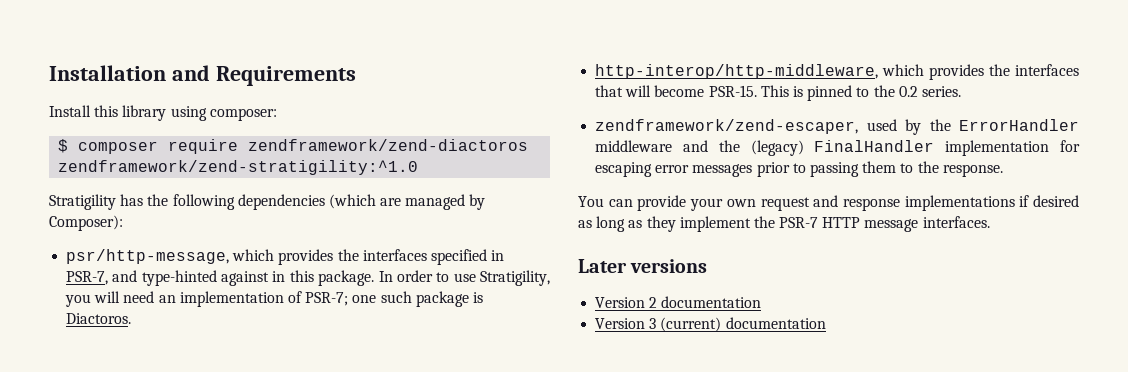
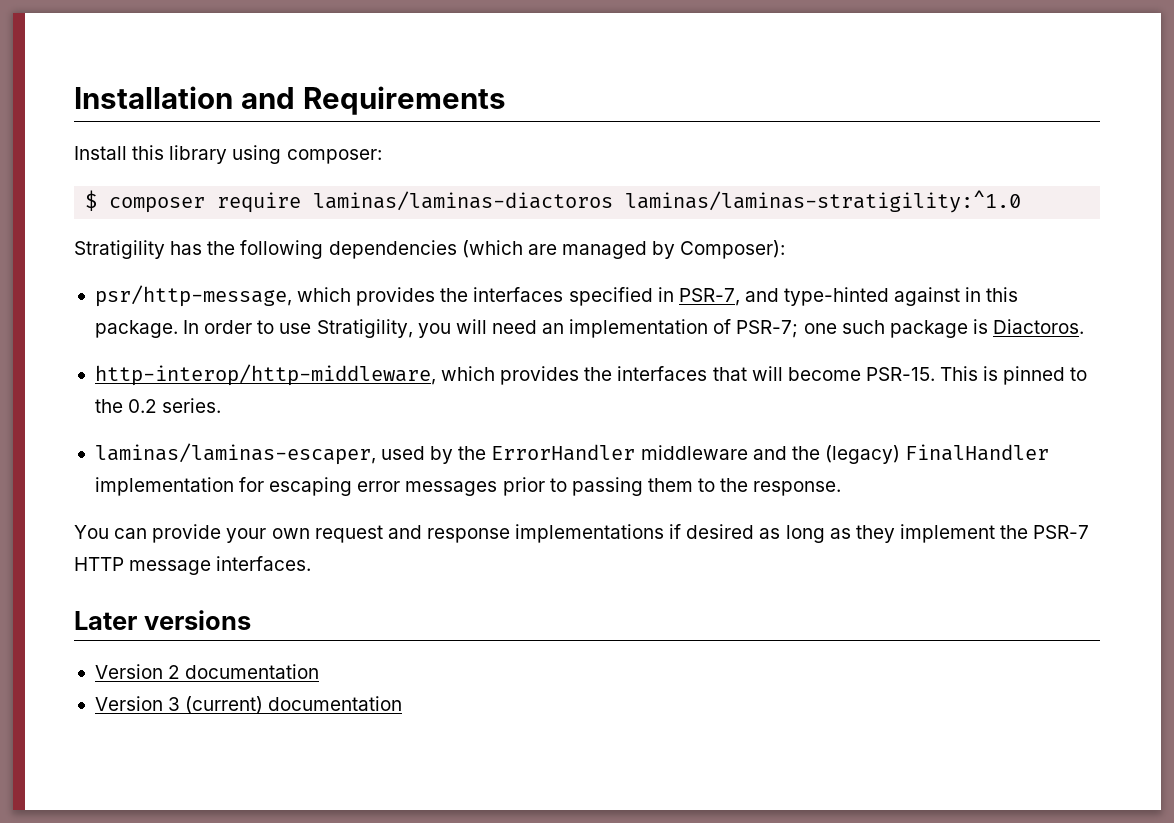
[248,139,529,151] [58,160,419,175] zendframework/zend-diactoros zendframework/zend-stratigility:^1.0 -> [313,190,1022,213] laminas/laminas-diactoros laminas/laminas-stratigility:^1.0
[595,119,859,134] zendframework/zend-escaper, -> [94,443,376,465] laminas/laminas-escaper,

